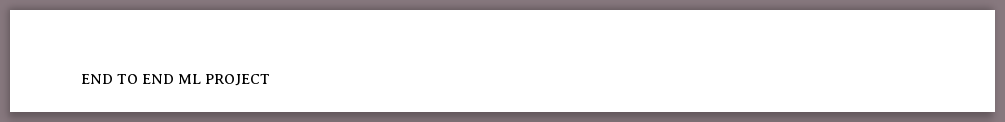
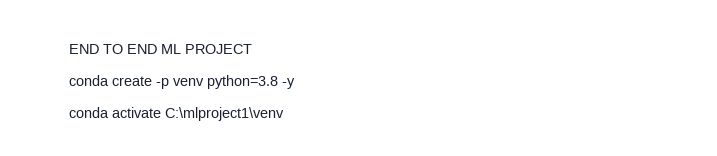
(270, 80) none -> [69,75,295,89] [69,107,284,121] // conda create -p venv python=3.8 -y // conda activate C:\mlproject1\venv

